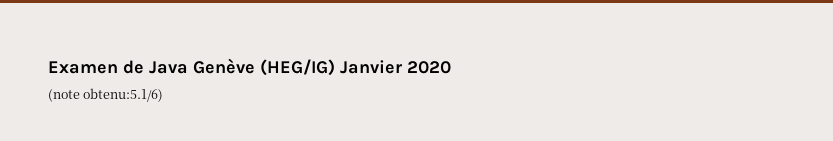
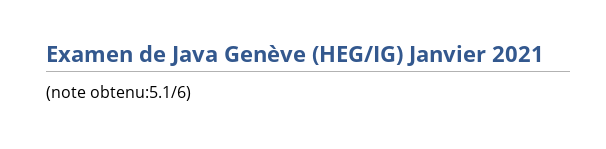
[407,61,451,74] 2020 -> [492,46,544,62] 2021

